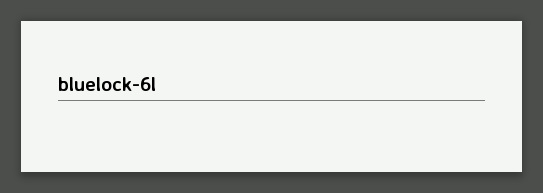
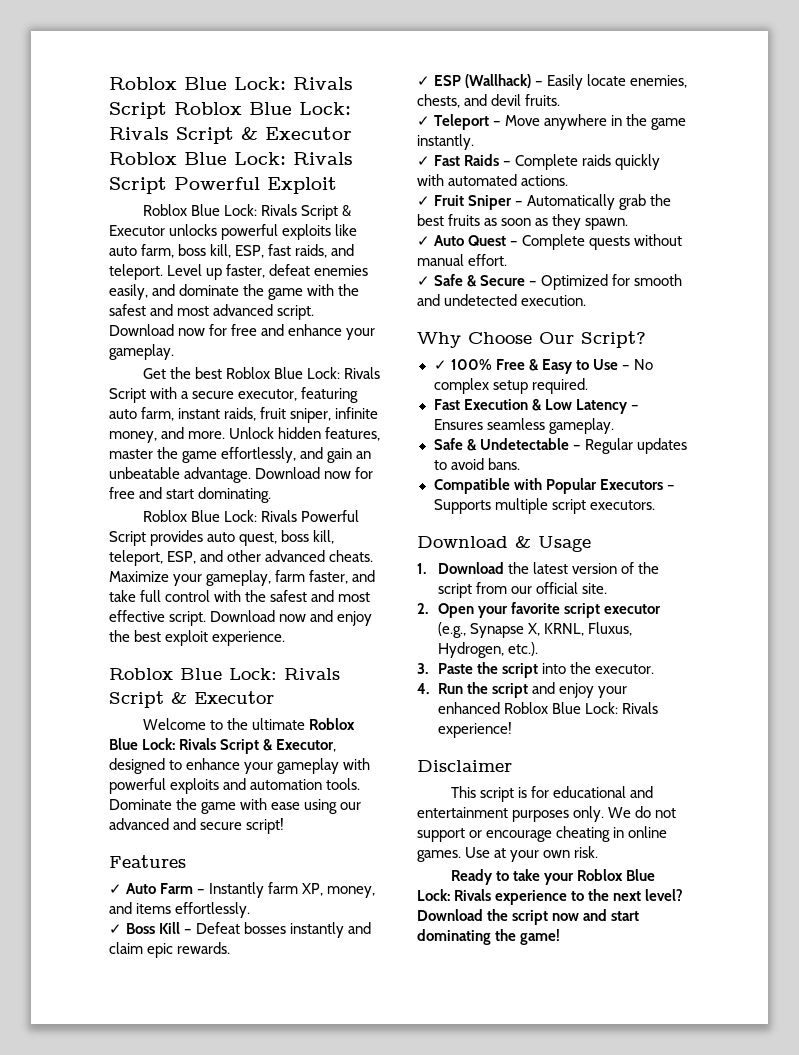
[58,77,156,91] bluelock-6l -> [109,77,353,90] [109,102,351,119] [109,127,352,144] [109,152,353,165] [109,177,337,194] [142,204,351,220] [109,224,358,240] [109,244,355,258] [109,264,369,280] [109,284,360,300] [109,304,315,320] [109,324,376,340] [109,344,174,360] [142,367,380,379] [109,387,359,403] [109,407,379,423] [109,427,381,443] [109,447,372,463] [109,467,374,483] [109,487,272,503] [142,510,359,522] [109,530,335,546] [109,550,374,566] [109,570,376,586] [109,590,371,602] [109,610,373,626] [109,630,286,646] [109,668,340,680] [109,691,274,708] [142,718,355,730] [109,738,337,754] [109,758,371,774] [109,778,361,794] [109,798,362,814] [109,818,285,834] [109,855,186,868] [109,882,376,898] [109,902,251,918] [109,922,372,938] [109,942,231,958] [417,74,688,90] [417,94,561,108] [417,114,687,130] [417,134,474,150] [417,154,661,170] [417,174,569,186] [417,194,672,210] [417,214,629,230] [417,234,683,250] [417,254,508,266] [417,274,683,290] [417,294,587,306] [417,331,646,348] [433,359,653,374] [433,378,588,394] [433,399,639,414] [433,418,614,434] [433,438,687,454] [433,458,520,470] [433,478,675,494] [433,498,655,514] [417,536,591,552] [417,562,660,574] [437,582,607,598] [417,602,661,618] [437,622,632,638] [437,642,538,658] [417,662,655,678] [417,682,628,698] [437,702,658,714] [437,722,512,738] [417,760,512,772] [450,786,653,802] [417,806,677,822] [417,826,668,842] [417,846,599,862] [450,869,655,885] [417,889,684,905] [417,909,640,925] [417,929,561,945] Roblox Blue Lock: Rivals Script Roblox Blue Lock: Rivals Script & Executor Roblox Blue Lock: Rivals Script Powerful Exploit // Roblox Blue Lock: Rivals Script & Executor unlocks powerful exploits like auto farm, boss kill, ESP, fast raids, and teleport. Level up faster, defeat enemies easily, and dominate the game with the safest and most advanced script. Download now for free and enhance your gameplay. // Get the best Roblox Blue Lock: Rivals Script with a secure executor, featuring auto farm, instant raids, fruit sniper, infinite money, and more. Unlock hidden features, master the game effortlessly, and gain an unbeatable advantage. Download now for free and start dominating. // Roblox Blue Lock: Rivals Powerful Script provides auto quest, boss kill, teleport, ESP, and other advanced cheats. Maximize your gameplay, farm faster, and take full control with the safest and most effective script. Download now and enjoy the best exploit experience. // Roblox Blue Lock: Rivals Script & Executor // Welcome to the ultimate Roblox Blue Lock: Rivals Script & Executor, designed to enhance your gameplay with powerful exploits and automation tools. Dominate the game with ease using our advanced and secure script! // Features // ✓ Auto Farm – Instantly farm XP, money, and items effortlessly. // ✓ Boss Kill – Defeat bosses instantly and claim epic rewards. // ✓ ESP (Wallhack) – Easily locate enemies, chests, and devil fruits. // ✓ Teleport – Move anywhere in the game instantly. // ✓ Fast Raids – Complete raids quickly with automated actions. // ✓ Fruit Sniper – Automatically grab the best fruits as soon as they spawn. // ✓ Auto Quest – Complete quests without manual effort. // ✓ Safe & Secure – Optimized for smooth and undetected execution. // Why Choose Our Script? // ✓ 100% Free & Easy to Use – No complex setup required. // Fast Execution & Low Latency – Ensures seamless gameplay. // Safe & Undetectable – Regular updates to avoid bans. // Compatible with Popular Executors – Supports multiple script executors. // Download & Usage // 1. Download the latest version of the script from our official site. // 2. Open your favorite script executor (e.g., Synapse X, KRNL, Fluxus, Hydrogen, etc.). // 3. Paste the script into the executor. // 4. Run the script and enjoy your enhanced Roblox Blue Lock: Rivals experience! // Disclaimer // This script is for educational and entertainment purposes only. We do not support or encourage cheating in online games. Use at your own risk. // Ready to take your Roblox Blue Lock: Rivals experience to the next level? Download the script now and start dominating the game!

